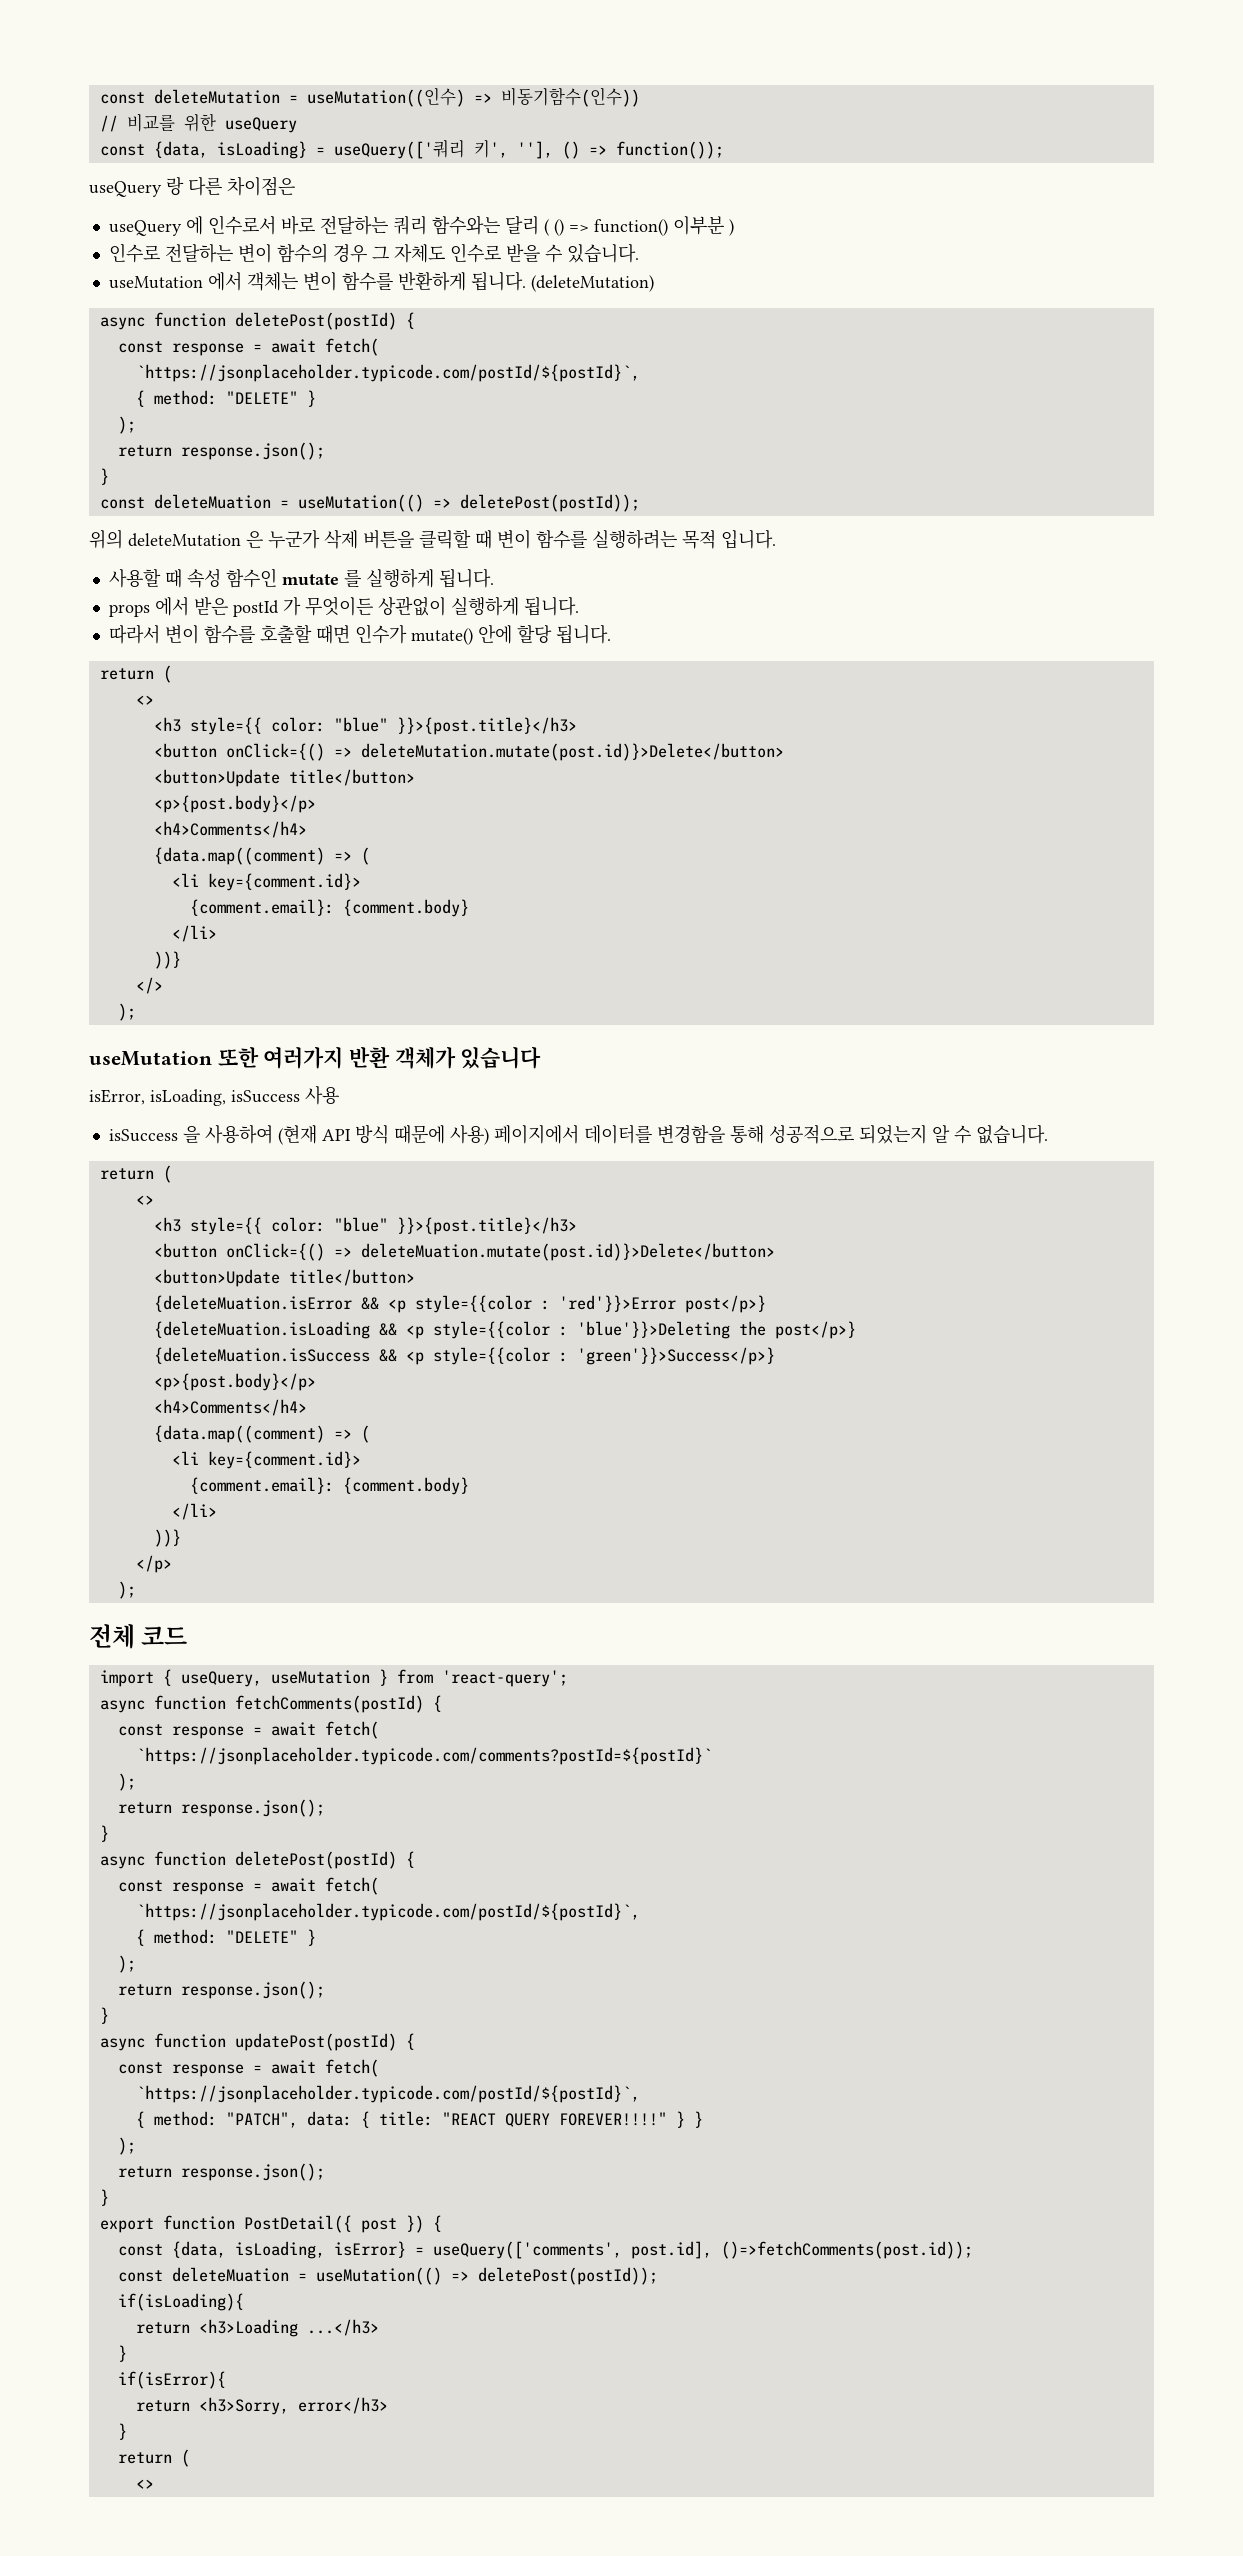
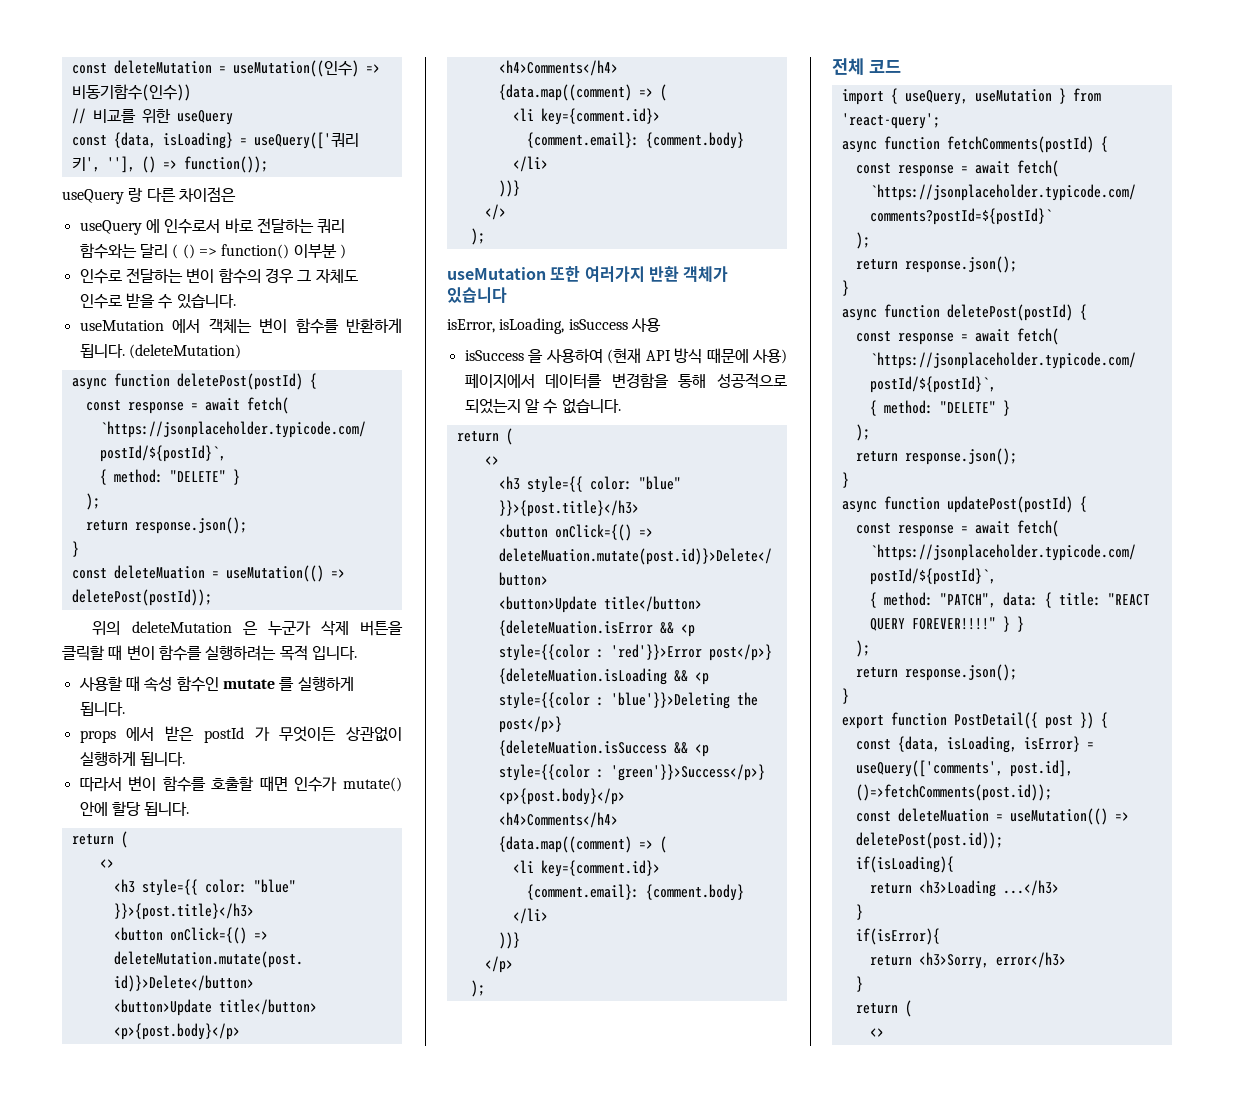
[477,2267,658,2285] deletePost(postId)); -> [855,832,1003,849] deletePost(post.id));

